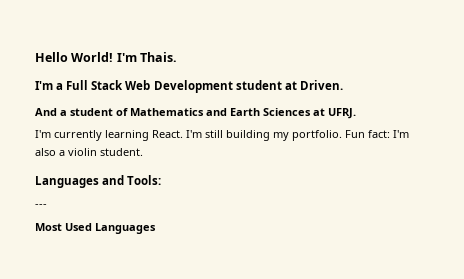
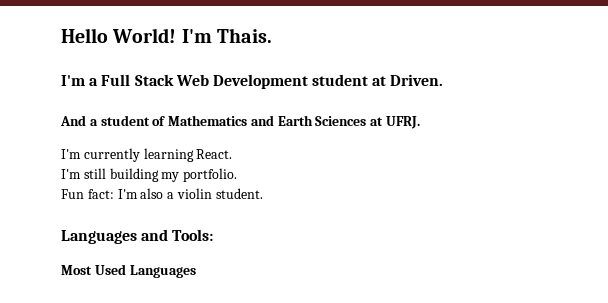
(183, 134) none -> (233, 154) //
(342, 135) none -> (238, 175) //
[35,204,47,207] // --- -> (214, 235) none

